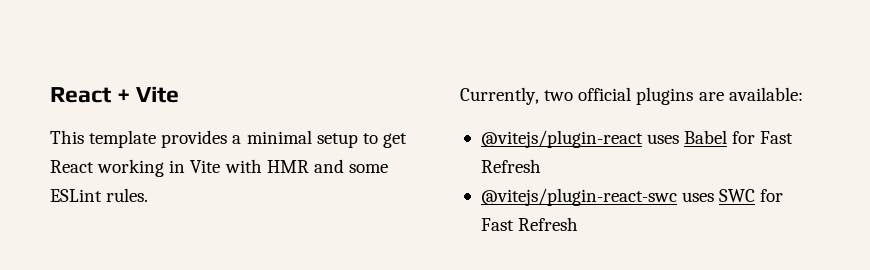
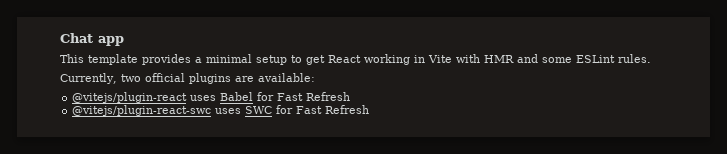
[50,86,180,103] React + Vite -> [60,33,124,46] Chat app

